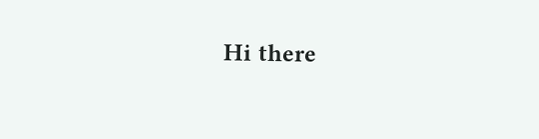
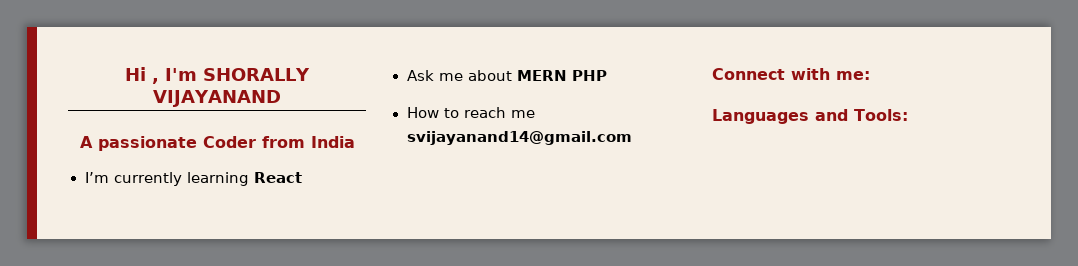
[257,43,317,62] there -> [152,68,311,84] [153,90,282,107] [79,136,355,151] [84,172,302,186] [406,70,607,81] [406,107,535,118] [406,131,632,145] [712,68,870,80] [712,109,908,124] , I'm SHORALLY VIJAYANAND // A passionate Coder from India // I’m currently learning React // Ask me about MERN PHP // How to reach me svijayanand14@gmail.com // Connect with me: // Languages and Tools:

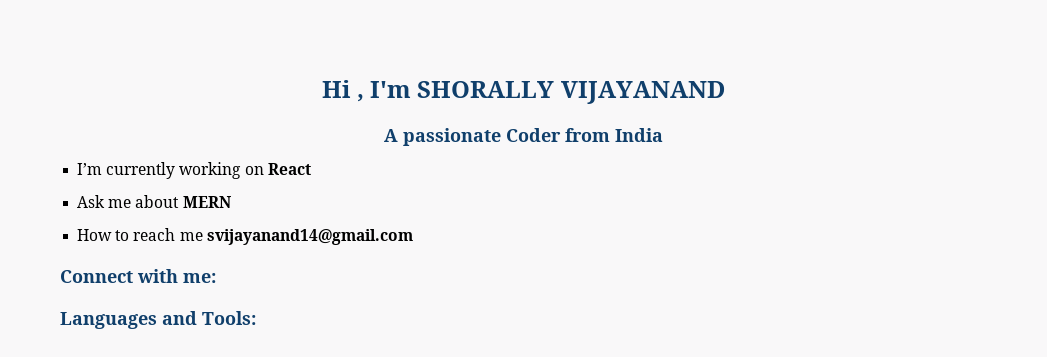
[186,172,249,186] learning -> [179,162,264,179] working on
[571,70,607,81] PHP -> (231, 202) none

